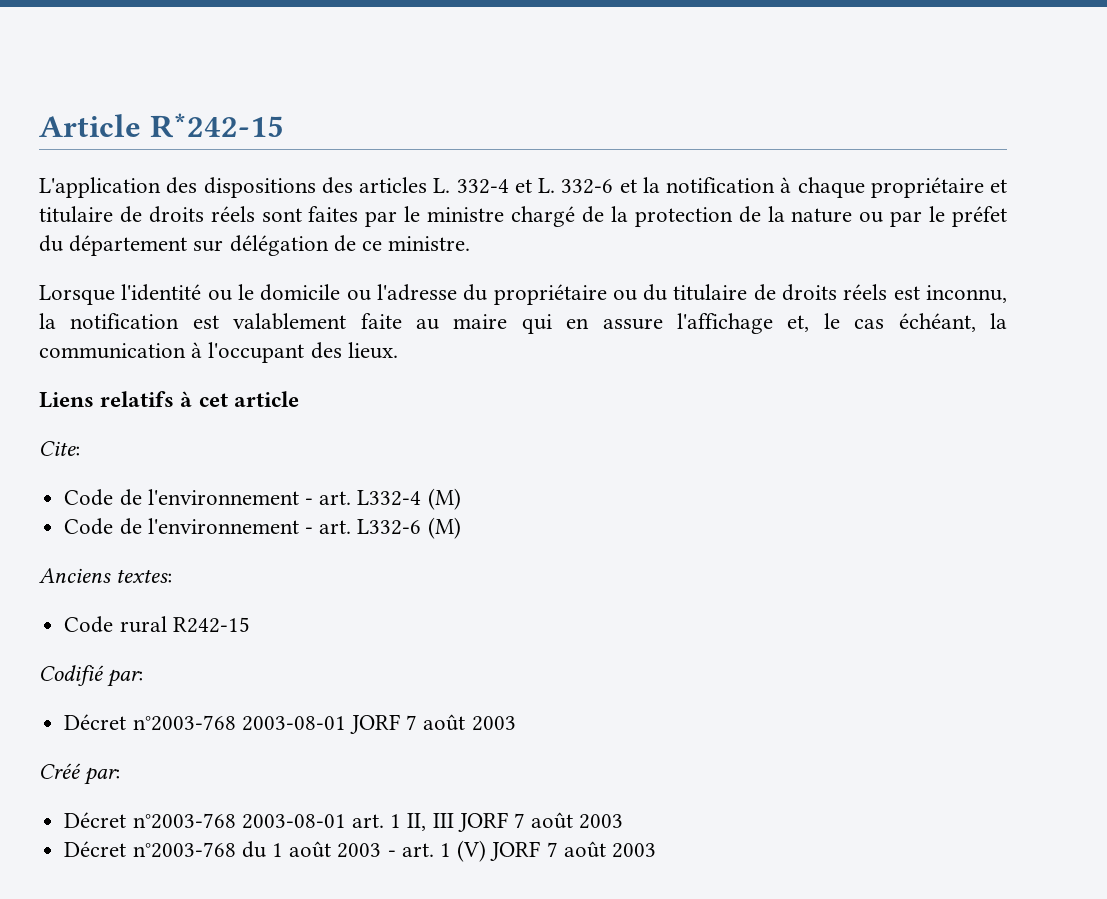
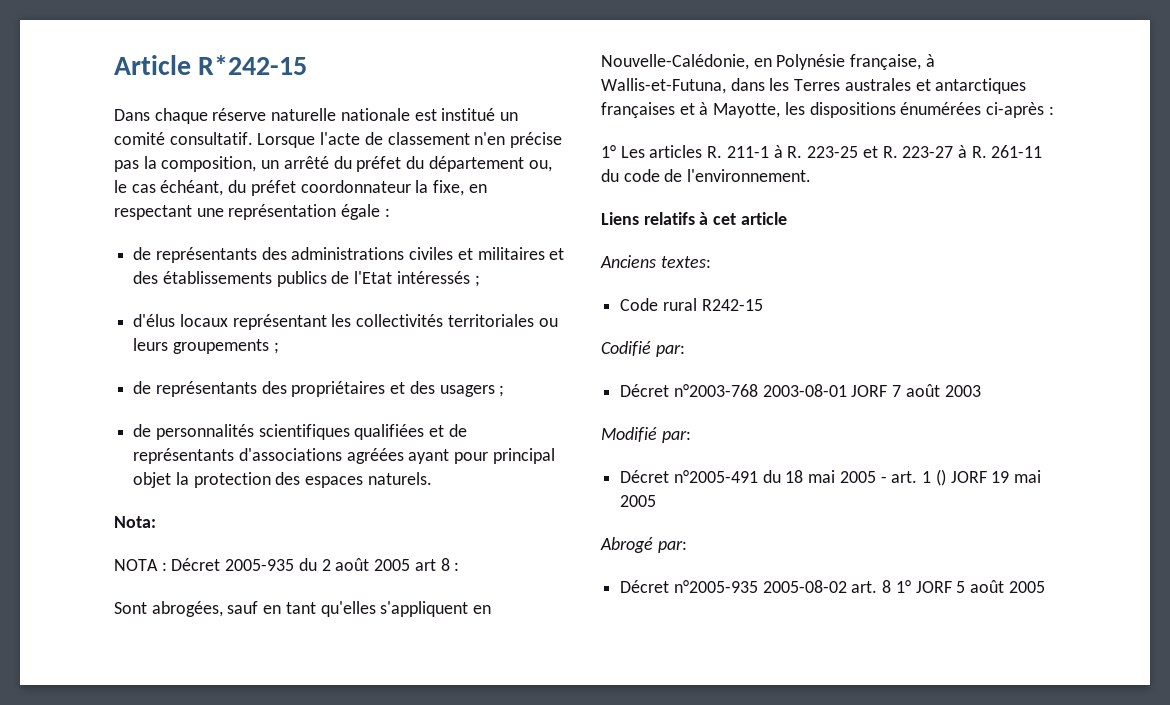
[39,177,1007,198] [39,206,1008,227] [39,235,471,256] [39,284,1007,305] [39,313,1007,334] [39,342,398,363] L'application des dispositions des articles L. 332-4 et L. 332-6 et la notification à chaque propriétaire et titulaire de droits réels sont faites par le ministre chargé de la protection de la nature ou par le préfet du département sur délégation de ce ministre. // Lorsque l'identité ou le domicile ou l'adresse du propriétaire ou du titulaire de droits réels est inconnu, la notification est valablement faite au maire qui en assure l'affichage et, le cas échéant, la communication à l'occupant des lieux. -> [114,108,519,124] [114,132,563,148] [114,156,552,172] [114,180,487,196] [114,204,390,220] [133,247,565,263] [133,271,480,287] [133,314,558,330] [133,338,279,354] [133,381,505,397] [133,424,467,440] [133,448,555,464] [133,472,432,488] [114,516,156,528] [114,558,460,571] [114,601,492,617] [601,54,935,70] [601,78,1027,94] [601,102,1054,118] [601,145,1043,158] [601,169,812,182] Dans chaque réserve naturelle nationale est institué un comité consultatif. Lorsque l'acte de classement n'en précise pas la composition, un arrêté du préfet du département ou, le cas échéant, du préfet coordonnateur la fixe, en respectant une représentation égale : // de représentants des administrations civiles et militaires et des établissements publics de l'Etat intéressés ; // d'élus locaux représentant les collectivités territoriales ou leurs groupements ; // de représentants des propriétaires et des usagers ; // de personnalités scientifiques qualifiées et de représentants d'associations agréées ayant pour principal objet la protection des espaces naturels. // Nota: // NOTA : Décret 2005-935 du 2 août 2005 art 8 : // Sont abrogées, sauf en tant qu'elles s'appliquent en Nouvelle-Calédonie, en Polynésie française, à Wallis-et-Futuna, dans les Terres australes et antarctiques françaises et à Mayotte, les dispositions énumérées ci-après : // 1° Les articles R. 211-1 à R. 223-25 et R. 223-27 à R. 261-11 du code de l'environnement.
[39,441,80,456] [64,488,461,510] [64,517,461,539] // Cite: // Code de l'environnement - art. L332-4 (M) // Code de l'environnement - art. L332-6 (M) -> (787, 218) none
[39,763,121,785] [64,812,624,832] [64,840,657,862] Créé par: // Décret n°2003-768 2003-08-01 art. 1 II, III JORF 7 août 2003 // Décret n°2003-768 du 1 août 2003 - art. 1 (V) JORF 7 août 2003 -> [601,427,691,443] [620,469,1041,486] [620,495,657,507] [600,537,687,553] [620,580,1045,593] Modifié par: // Décret n°2005-491 du 18 mai 2005 - art. 1 () JORF 19 mai 2005 // Abrogé par: // Décret n°2005-935 2005-08-02 art. 8 1° JORF 5 août 2005

